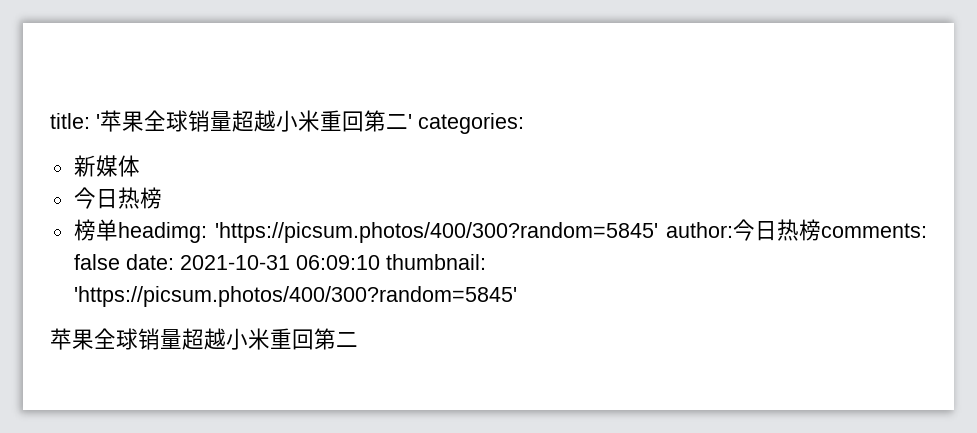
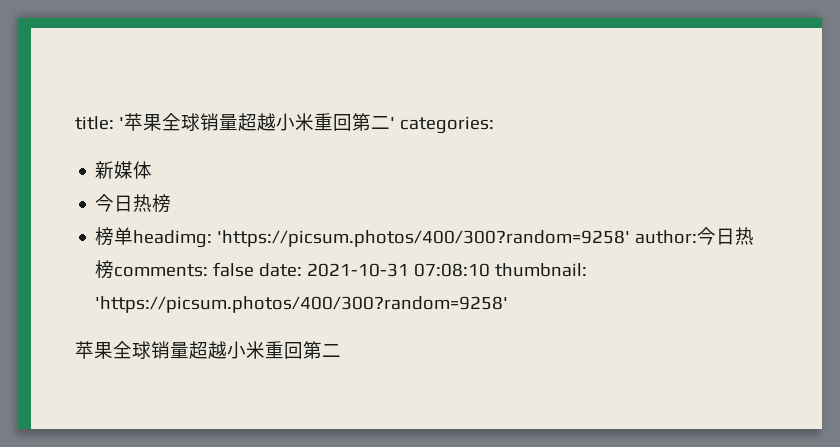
[214,222,658,243] 'https://picsum.photos/400/300?random=5845' -> [217,230,631,247] 'https://picsum.photos/400/300?random=9258'
[295,254,486,270] [73,286,517,307] 06:09:10 thumbnail: 'https://picsum.photos/400/300?random=5845' -> [414,263,588,277] [95,296,509,313] 07:08:10 thumbnail: 'https://picsum.photos/400/300?random=9258'

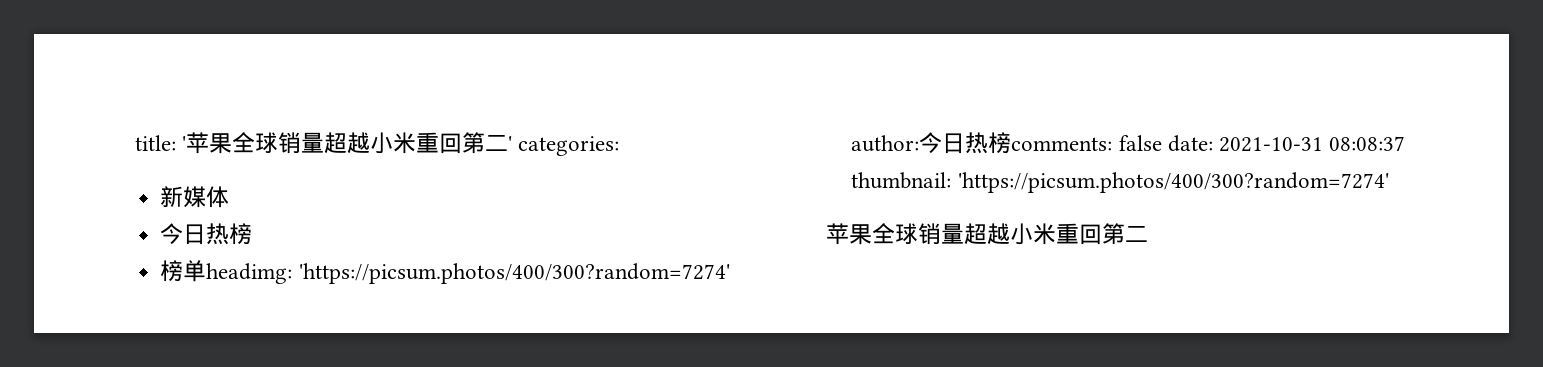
[217,230,631,247] 'https://picsum.photos/400/300?random=9258' -> [298,263,730,284] 'https://picsum.photos/400/300?random=7274'
[414,263,588,277] [95,296,509,313] 07:08:10 thumbnail: 'https://picsum.photos/400/300?random=9258' -> [1329,136,1406,151] [851,172,1389,193] 08:08:37 thumbnail: 'https://picsum.photos/400/300?random=7274'

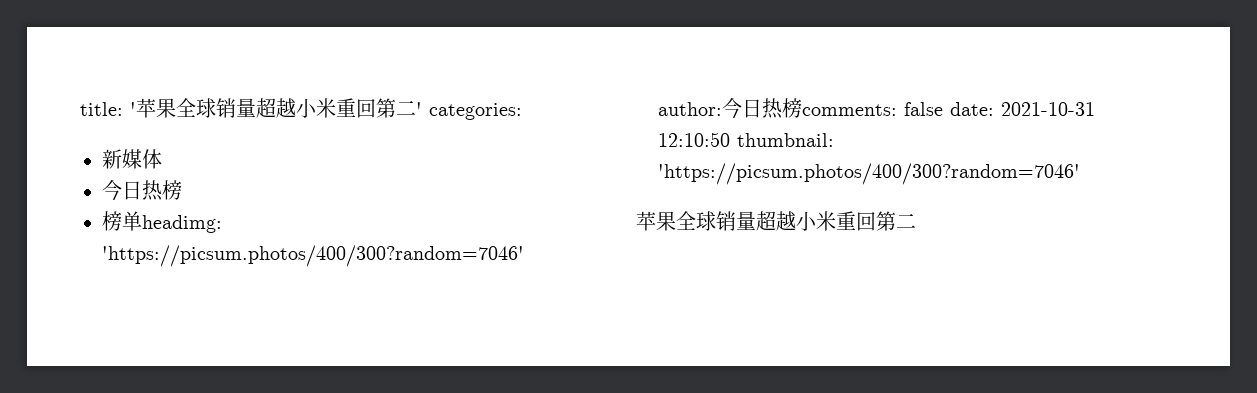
[298,263,730,284] 'https://picsum.photos/400/300?random=7274' -> [102,245,524,267] 'https://picsum.photos/400/300?random=7046'
[1329,136,1406,151] [851,172,1389,193] 08:08:37 thumbnail: 'https://picsum.photos/400/300?random=7274' -> [658,132,834,147] [658,163,1080,185] 12:10:50 thumbnail: 'https://picsum.photos/400/300?random=7046'

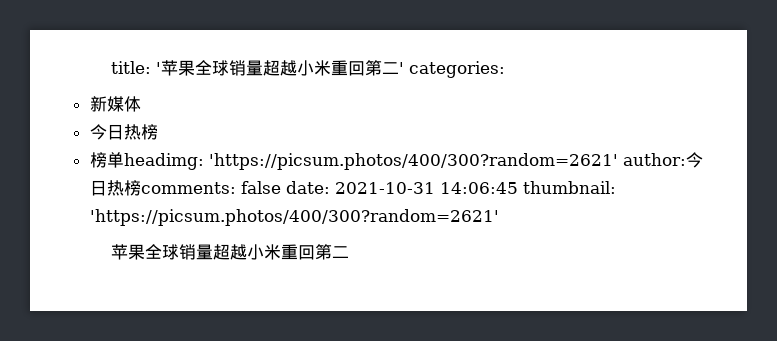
[102,245,524,267] 'https://picsum.photos/400/300?random=7046' -> [208,153,618,170] 'https://picsum.photos/400/300?random=2621'
[658,132,834,147] [658,163,1080,185] 12:10:50 thumbnail: 'https://picsum.photos/400/300?random=7046' -> [439,181,616,194] [89,209,499,226] 14:06:45 thumbnail: 'https://picsum.photos/400/300?random=2621'

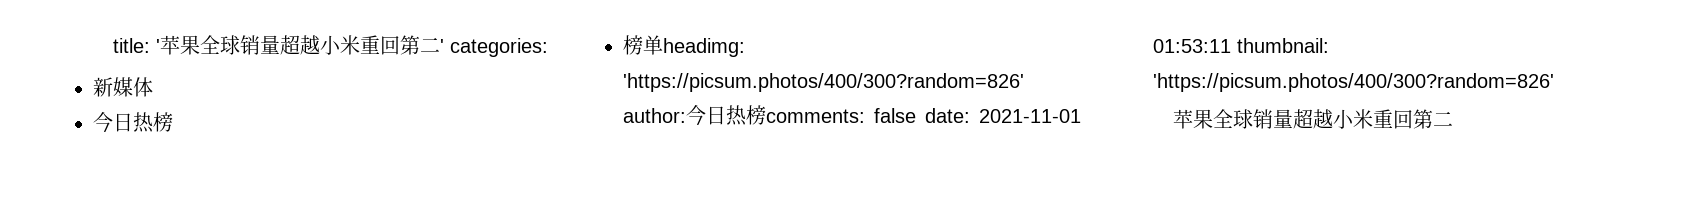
[208,153,618,170] 'https://picsum.photos/400/300?random=2621' -> [623,73,1024,92] 'https://picsum.photos/400/300?random=826'
[334,181,616,194] [89,209,499,226] 2021-10-31 14:06:45 thumbnail: 'https://picsum.photos/400/300?random=2621' -> [979,109,1081,123] [1153,38,1329,53] [1153,73,1554,92] 2021-11-01 01:53:11 thumbnail: 'https://picsum.photos/400/300?random=826'

